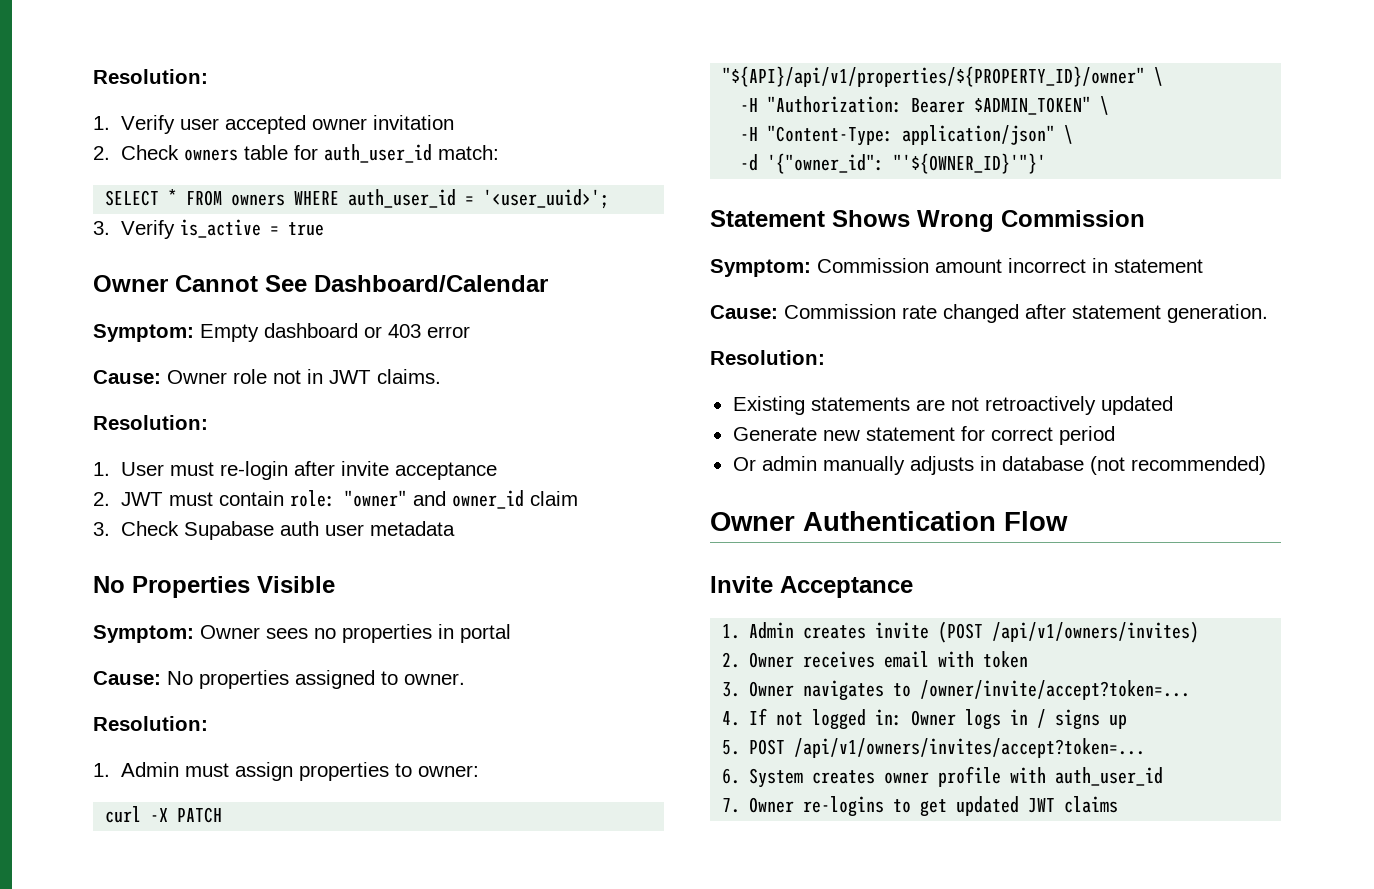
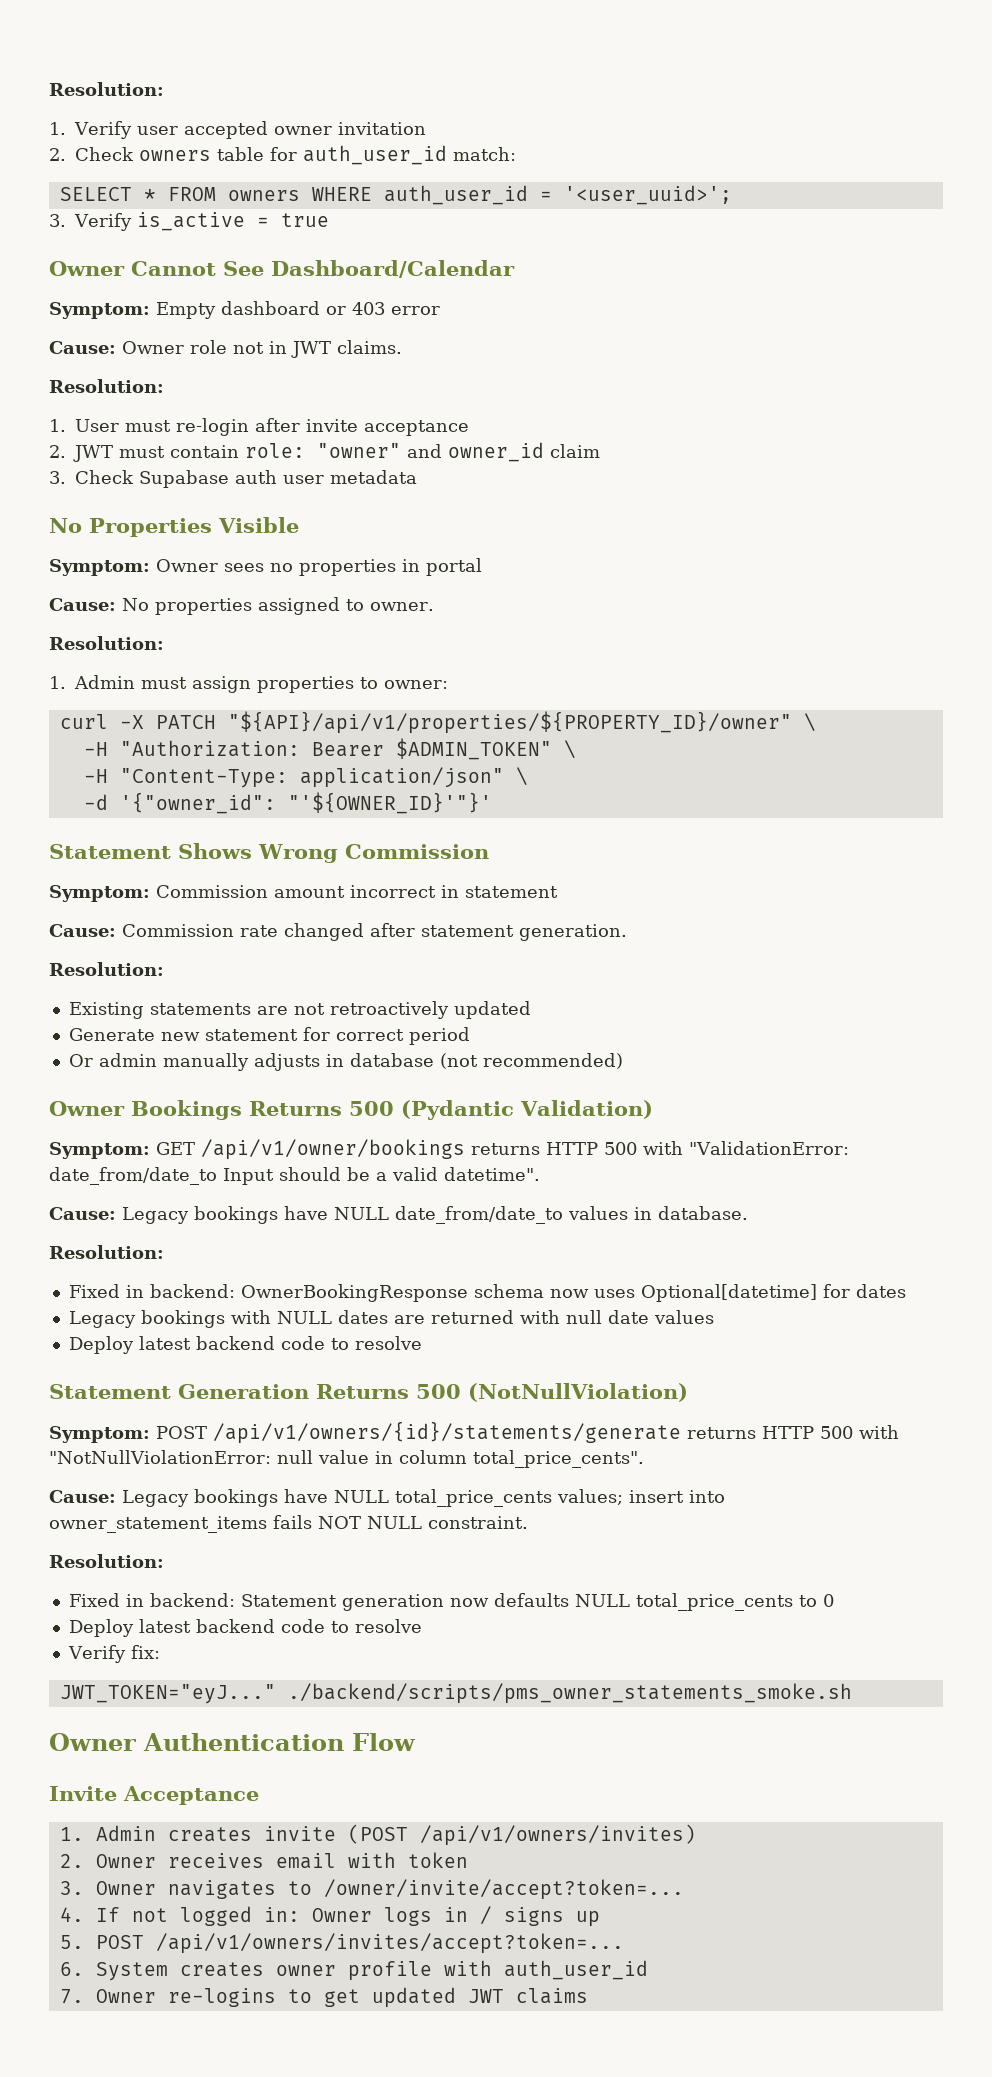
(1266, 465) none -> [49,1100,653,1120] [49,1139,849,1160] [49,1167,540,1185] [49,1206,748,1224] [49,1245,164,1259] [68,1284,906,1302] [68,1310,714,1328] [68,1336,422,1354] [49,1383,688,1402] [49,1421,899,1444] [49,1450,644,1468] [49,1489,725,1507] [49,1515,528,1533] [49,1554,164,1568] [68,1593,834,1611] [68,1619,422,1637] [67,1645,160,1663] [59,1683,852,1704] // Owner Bookings Returns 500 (Pydantic Validation) // Symptom: GET /api/v1/owner/bookings returns HTTP 500 with "ValidationError: date_from/date_to Input should be a valid datetime". // Cause: Legacy bookings have NULL date_from/date_to values in database. // Resolution: // Fixed in backend: OwnerBookingResponse schema now uses Optional[datetime] for dates // Legacy bookings with NULL dates are returned with null date values // Deploy latest backend code to resolve // Statement Generation Returns 500 (NotNullViolation) // Symptom: POST /api/v1/owners/{id}/statements/generate returns HTTP 500 with "NotNullViolationError: null value in column total_price_cents". // Cause: Legacy bookings have NULL total_price_cents values; insert into owner_statement_items fails NOT NULL constraint. // Resolution: // Fixed in backend: Statement generation now defaults NULL total_price_cents to 0 // Deploy latest backend code to resolve // Verify fix: // JWT_TOKEN="eyJ..." ./backend/scripts/pms_owner_statements_smoke.sh

